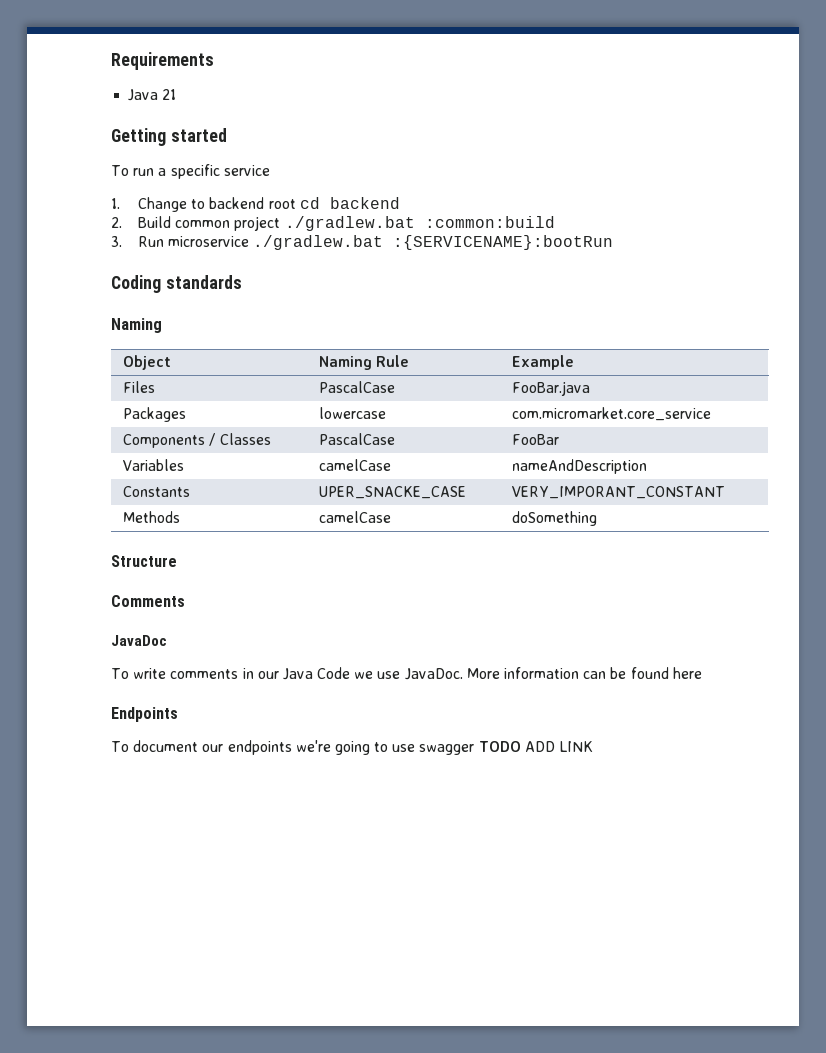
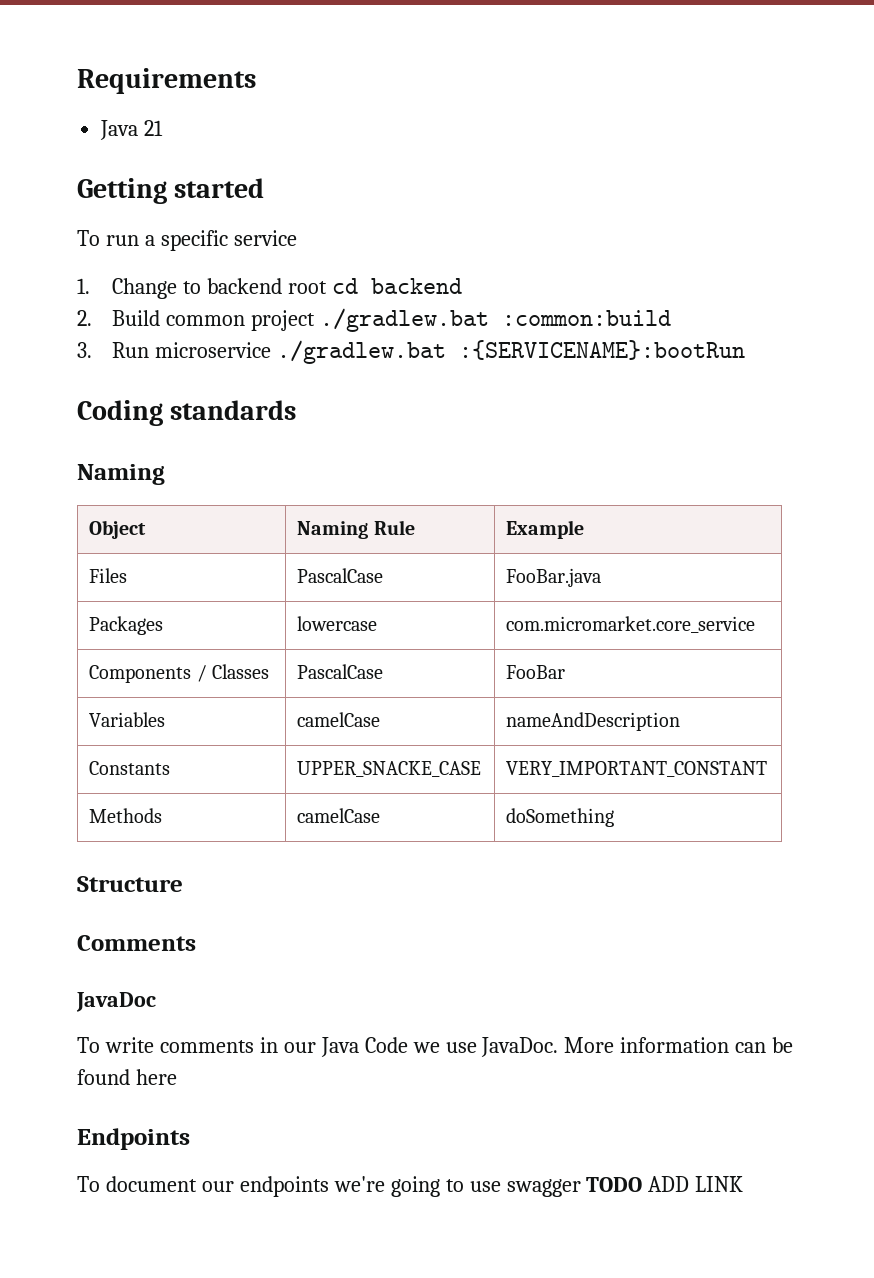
[319,486,467,499] [512,486,726,499] UPER_SNACKE_CASE | VERY_IMPORANT_CONSTANT -> [297,761,482,777] [506,761,768,777] UPPER_SNACKE_CASE | VERY_IMPORTANT_CONSTANT

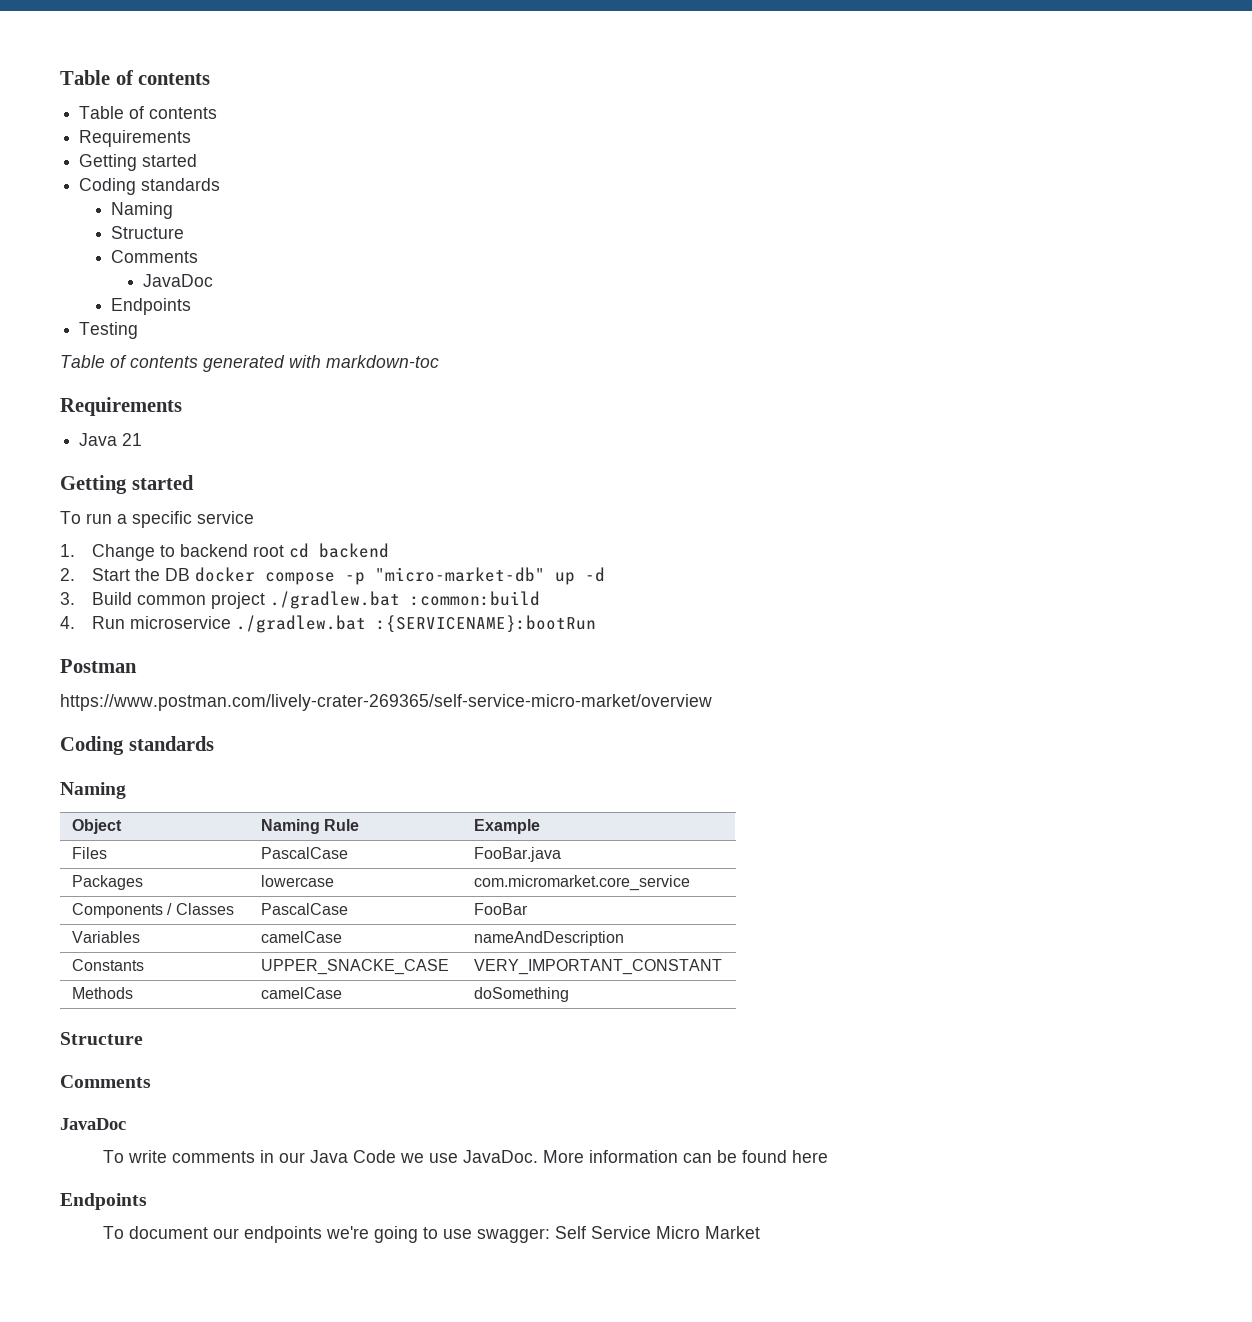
(77, 81) none -> [60,70,211,85] [79,106,218,119] [79,130,192,147] [79,154,198,171] [79,178,221,195] [111,202,174,219] [111,226,185,239] [111,250,199,263] [143,274,214,287] [111,298,192,315] [79,322,139,339] [60,355,439,372] Table of contents // Table of contents // Requirements // Getting started // Coding standards // Naming // Structure // Comments // JavaDoc // Endpoints // Testing // Table of contents generated with markdown-toc //
(92, 318) none -> [92,567,606,585] [60,592,75,605] Start the DB docker compose -p "micro-market-db" up -d // 3.
[77,342,92,358] 3. -> [60,616,75,629] 4.
(746, 350) none -> [60,659,137,673] [60,694,712,711] // Postman // https://www.postman.com/lively-crater-269365/self-service-micro-market/overview
[506,1176,744,1197] swagger TODO ADD LINK -> [476,1226,760,1243] swagger: Self Service Micro Market

